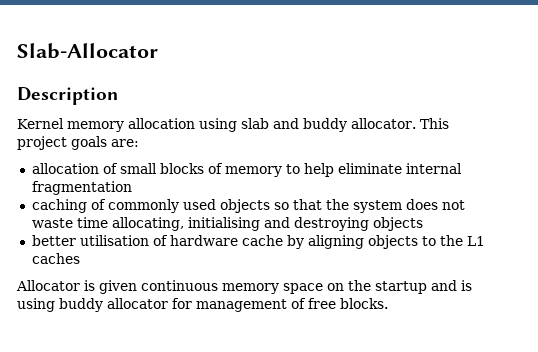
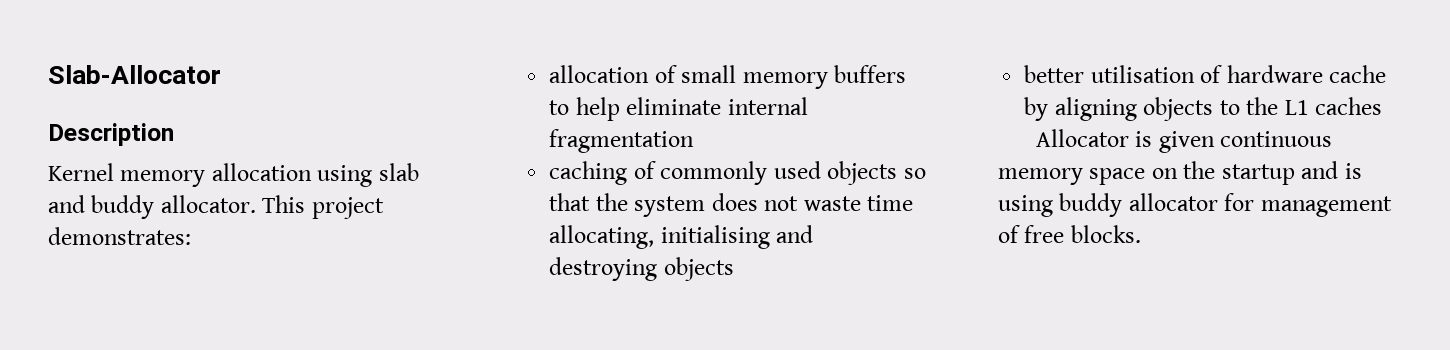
[71,136,139,150] goals are: -> [48,227,191,245] demonstrates:
[159,163,282,177] blocks of memory -> [742,65,907,89] memory buffers

